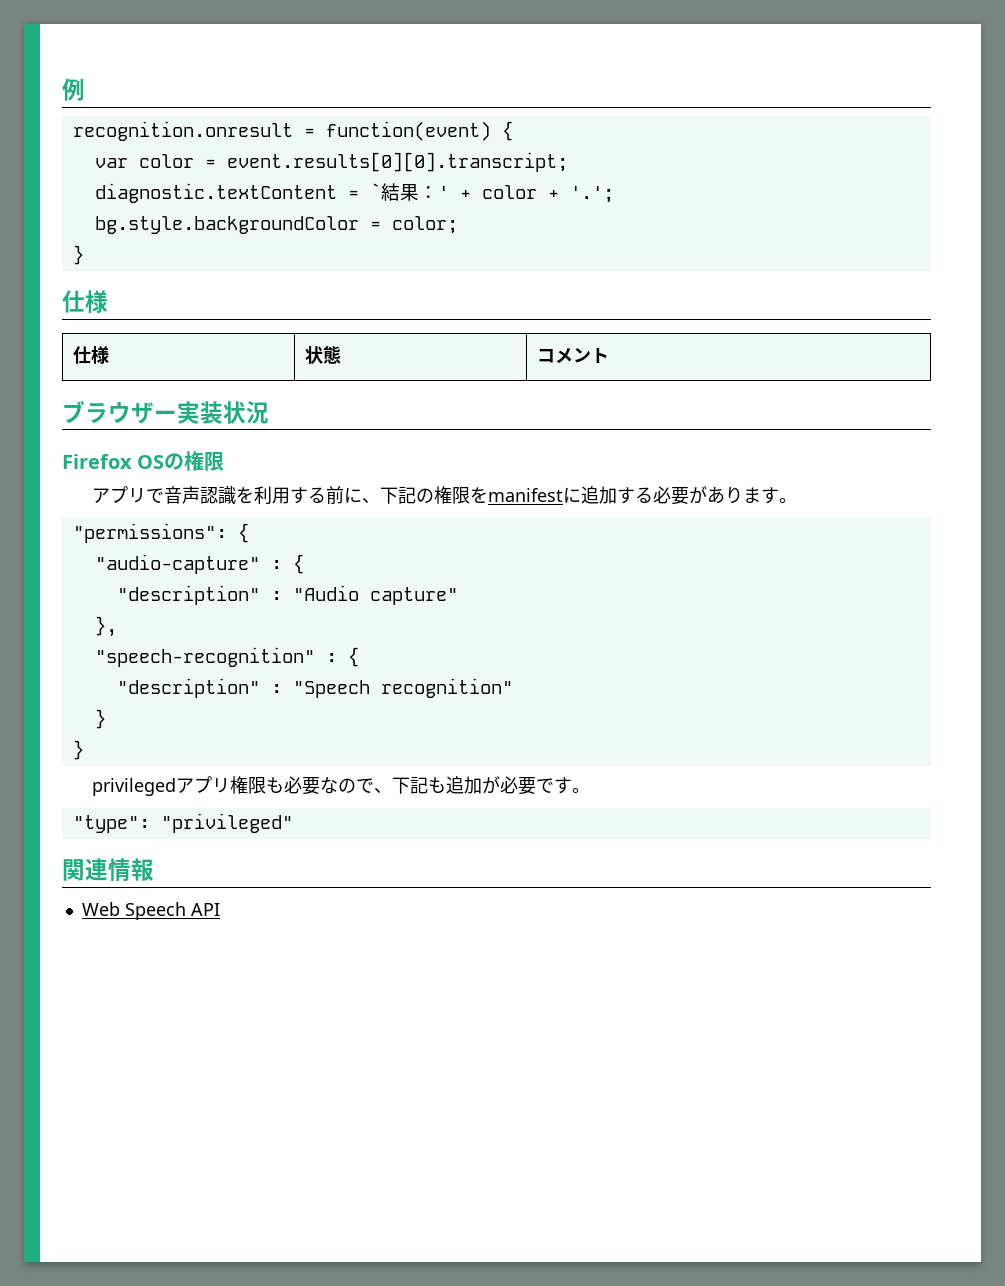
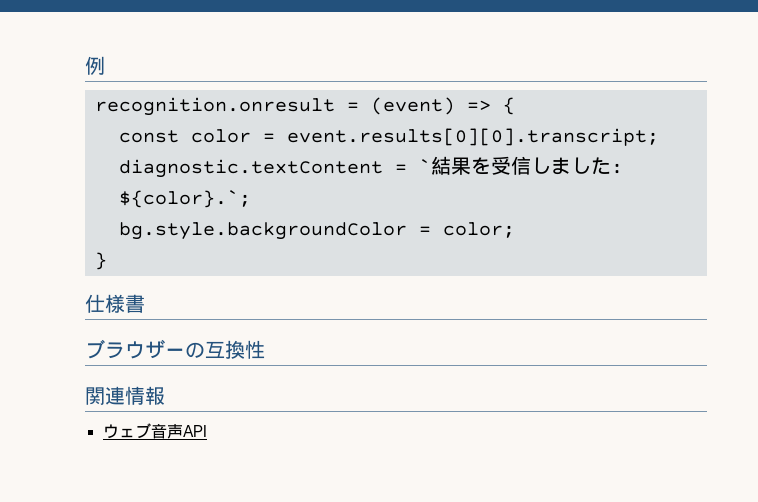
[325,121,513,141] [94,158,128,168] function(event) { // var -> [370,97,515,115] [118,130,179,143] (event) => { // const
[418,185,614,203] ：' + color + '.'; -> [470,156,623,175] [118,190,251,208] を受信しました: ${color}.`;
[73,346,110,364] [305,345,342,364] [537,347,610,363] // 仕様 | 状態 | コメント -> [125,294,145,313] 書
[177,401,269,424] [62,451,225,471] [91,486,797,505] [72,523,249,543] [94,554,304,574] [116,585,458,605] [94,616,117,637] [94,647,359,667] [116,678,513,698] [94,709,106,729] [72,740,84,760] [91,776,590,796] [72,813,293,833] 実装状況 // Firefox OSの権限 // アプリで音声認識を利用する前に、下記の権限をmanifestに追加する必要があります。 // "permissions": { // "audio-capture" : { // "description" : "Audio capture" // }, // "speech-recognition" : { // "description" : "Speech recognition" // } // } // privilegedアプリ権限も必要なので、下記も追加が必要です。 // "type": "privileged" -> [185,340,265,359] の互換性
[81,902,186,920] Web Speech -> [102,423,183,439] ウェブ音声

